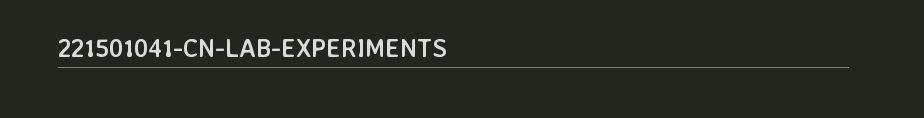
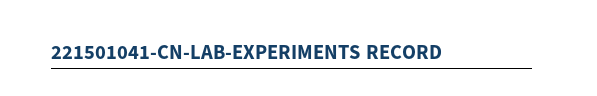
(447, 48) none -> [365,45,442,59] RECORD

